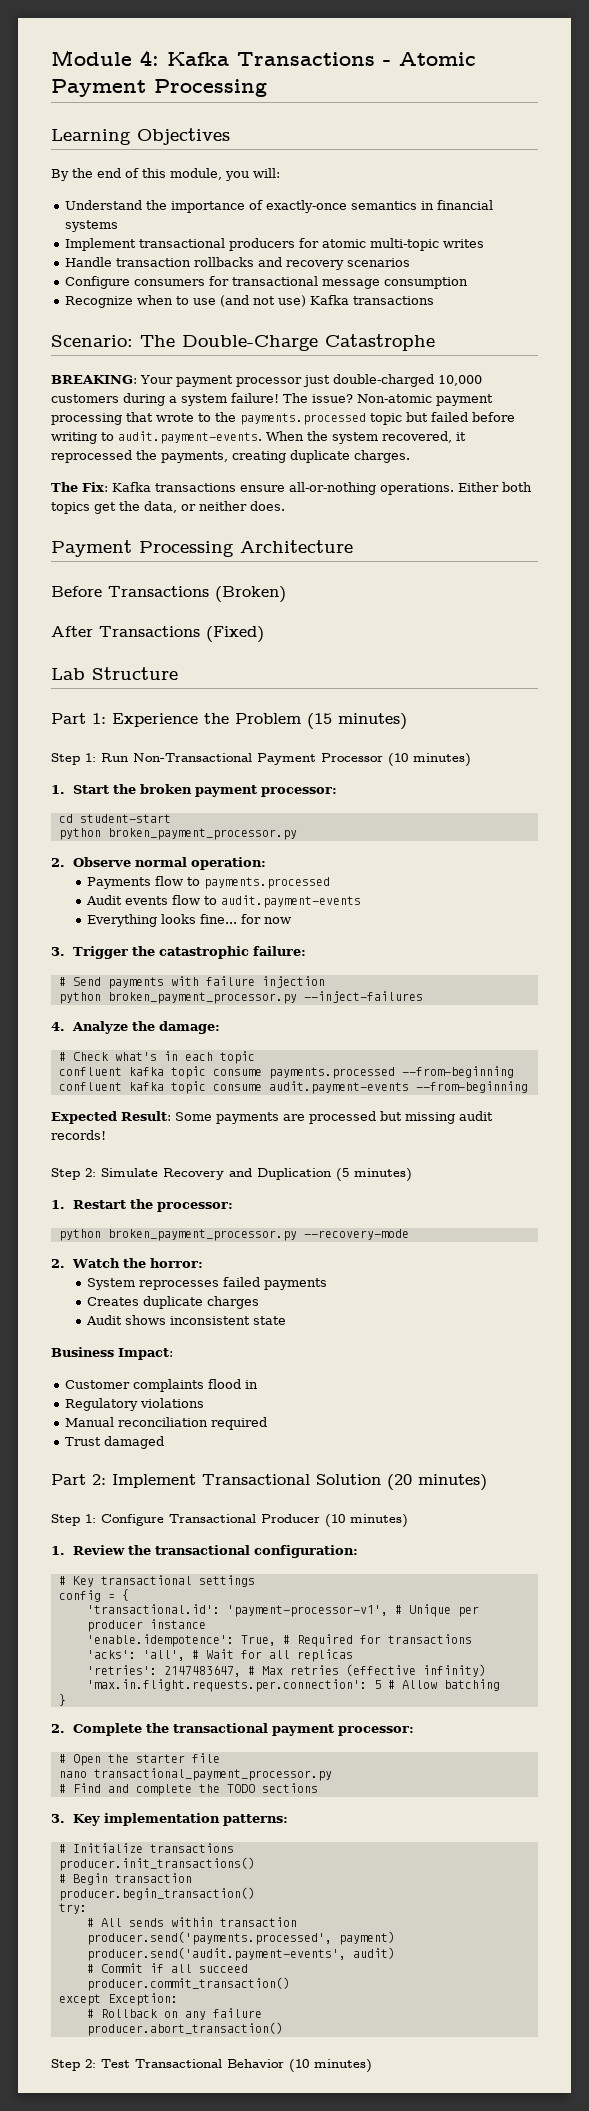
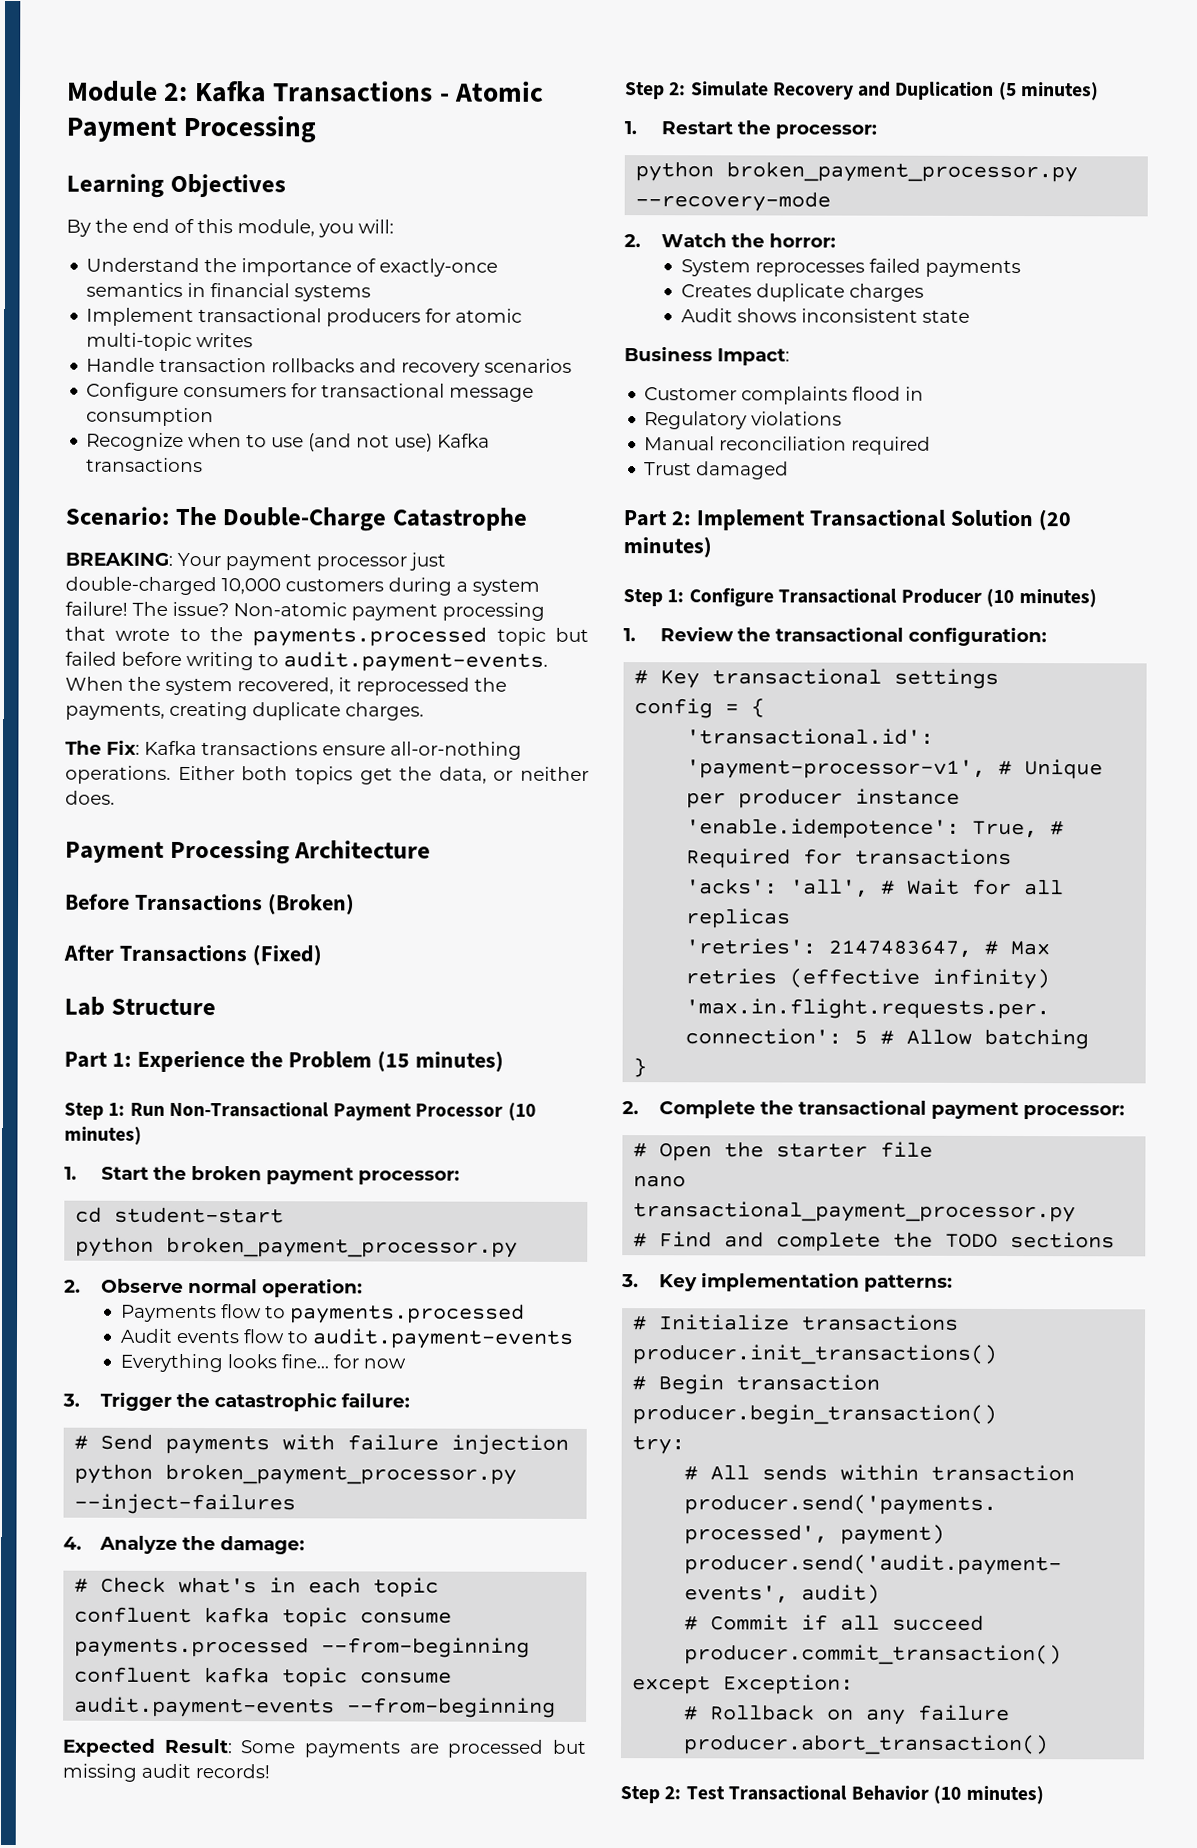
[140,50,159,66] 4: -> [164,82,189,101] 2:

